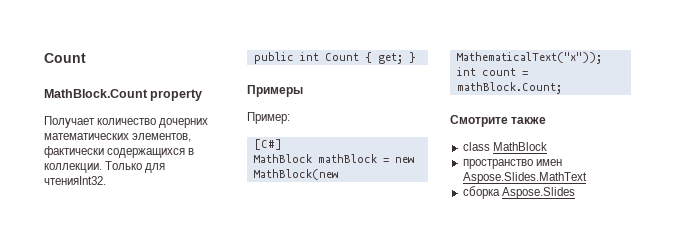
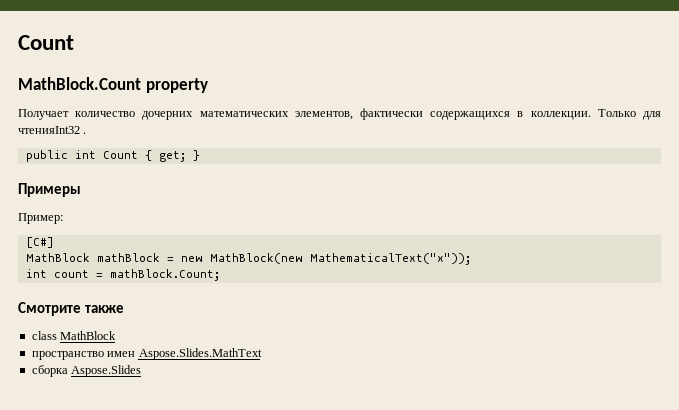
[44,176,106,185] чтенияInt32. -> [18,126,87,134] чтенияInt32 .

